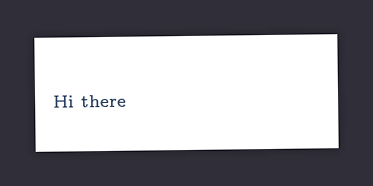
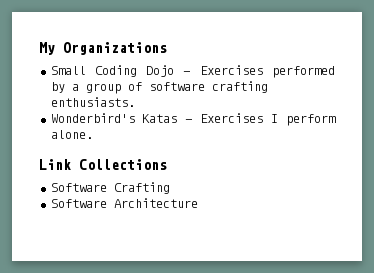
[53,94,127,108] Hi there -> [39,42,167,55] [50,65,335,78] [50,81,268,94] [50,97,135,107] [50,113,336,126] [50,130,93,139] [39,159,167,170] [50,182,170,194] [50,198,198,208] My Organizations // Small Coding Dojo - Exercises performed by a group of software crafting enthusiasts. // Wonderbird's Katas - Exercises I perform alone. // Link Collections // Software Crafting // Software Architecture

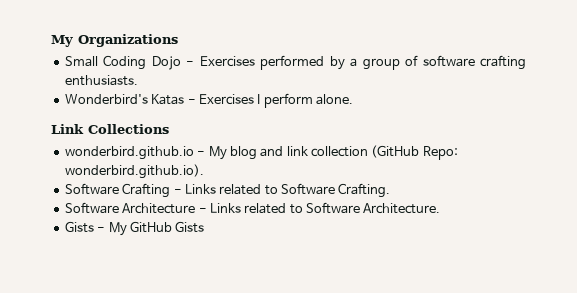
[50,182,170,194] [50,198,198,208] Software Crafting // Software Architecture -> [64,145,458,160] [64,164,204,179] [64,183,391,198] [64,202,441,214] [64,221,205,236] wonderbird.github.io - My blog and link collection (GitHub Repo: wonderbird.github.io). // Software Crafting - Links related to Software Crafting. // Software Architecture - Links related to Software Architecture. // Gists - My GitHub Gists

